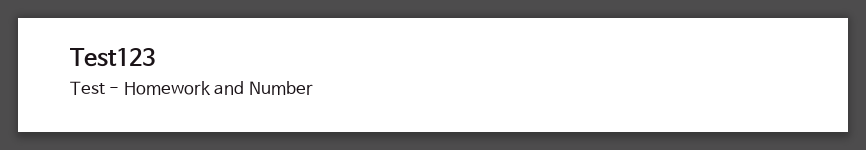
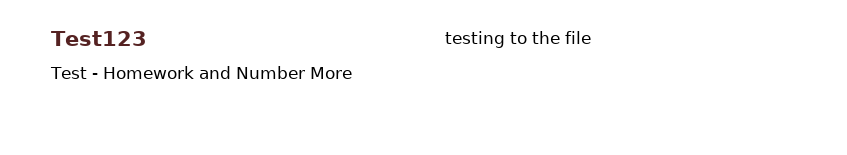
(313, 88) none -> [309,67,352,79] [445,31,591,48] More testing to the file

